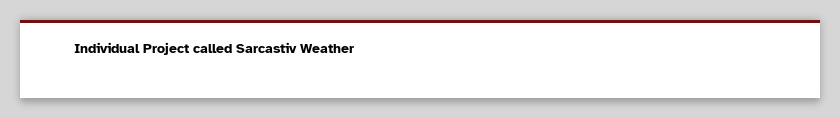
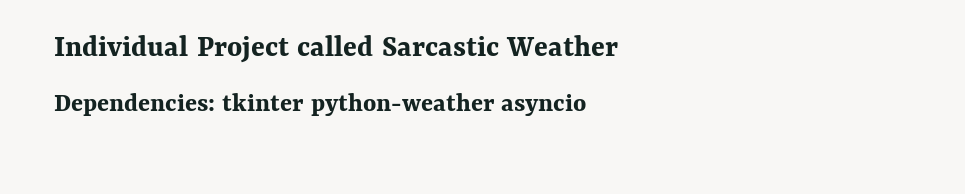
[236,42,297,53] Sarcastiv -> [381,36,499,56] Sarcastic
(354, 48) none -> [54,93,587,116] // Dependencies: tkinter python-weather asyncio

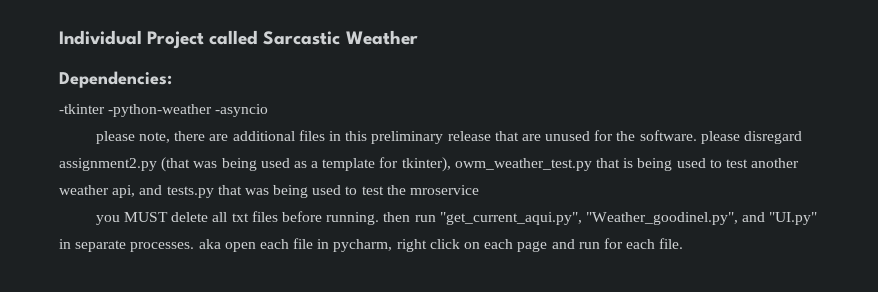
[222,93,587,116] tkinter python-weather asyncio -> [59,104,269,117] [95,130,803,144] [59,157,800,172] [59,185,480,198] [95,211,818,225] [59,238,684,252] // -tkinter -python-weather -asyncio // please note, there are additional files in this preliminary release that are unused for the software. please disregard assignment2.py (that was being used as a template for tkinter), owm_weather_test.py that is being used to test another weather api, and tests.py that was being used to test the mroservice // you MUST delete all txt files before running. then run "get_current_aqui.py", "Weather_goodinel.py", and "UI.py" in separate processes. aka open each file in pycharm, right click on each page and run for each file.

